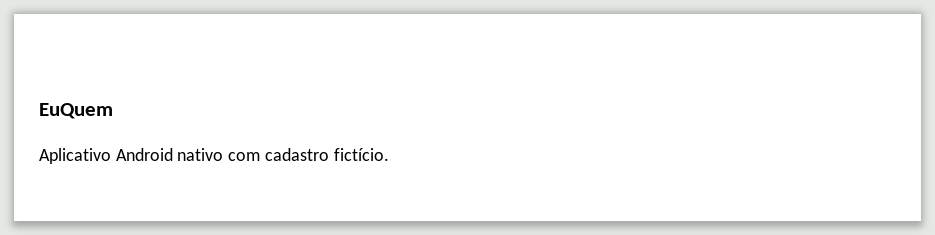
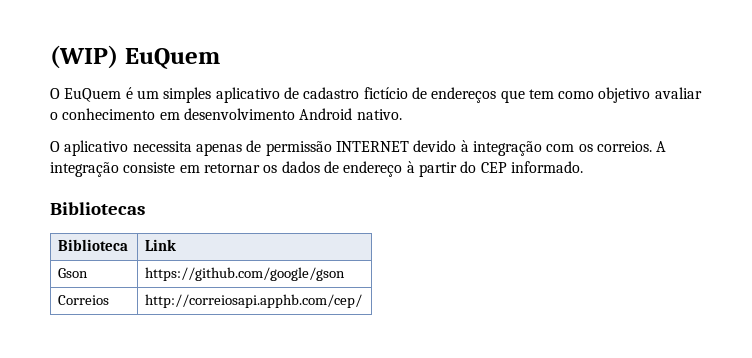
(39, 111) none -> [50,45,118,69] (WIP)
[39,148,389,164] Aplicativo Android nativo com cadastro fictício. -> [50,87,702,103] [50,108,402,120] [50,140,667,156] [50,161,583,177] [50,202,145,215] [58,239,129,251] [145,239,177,251] [58,268,89,278] [145,267,346,281] [58,295,110,305] [145,294,363,308] O EuQuem é um simples aplicativo de cadastro fictício de endereços que tem como objetivo avaliar o conhecimento em desenvolvimento Android nativo. // O aplicativo necessita apenas de permissão INTERNET devido à integração com os correios. A integração consiste em retornar os dados de endereço à partir do CEP informado. // Bibliotecas // Biblioteca | Link // Gson | https://github.com/google/gson // Correios | http://correiosapi.apphb.com/cep/

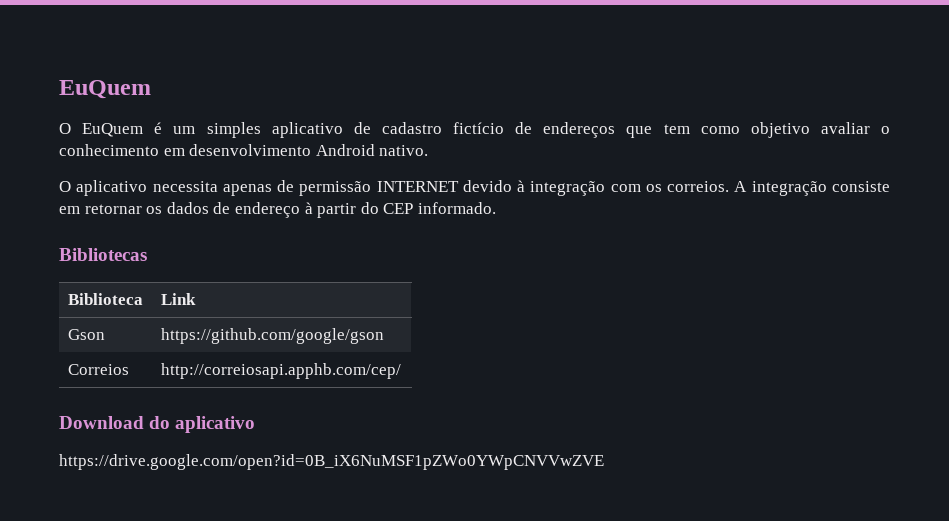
[50,45,118,69] (WIP) -> (59, 89) none
(363, 301) none -> [59,416,256,433] [59,454,604,470] // Download do aplicativo // https://drive.google.com/open?id=0B_iX6NuMSF1pZWo0YWpCNVVwZVE

